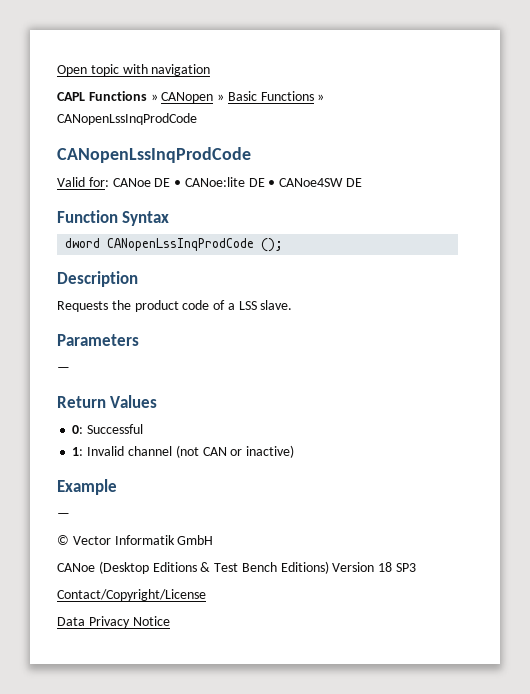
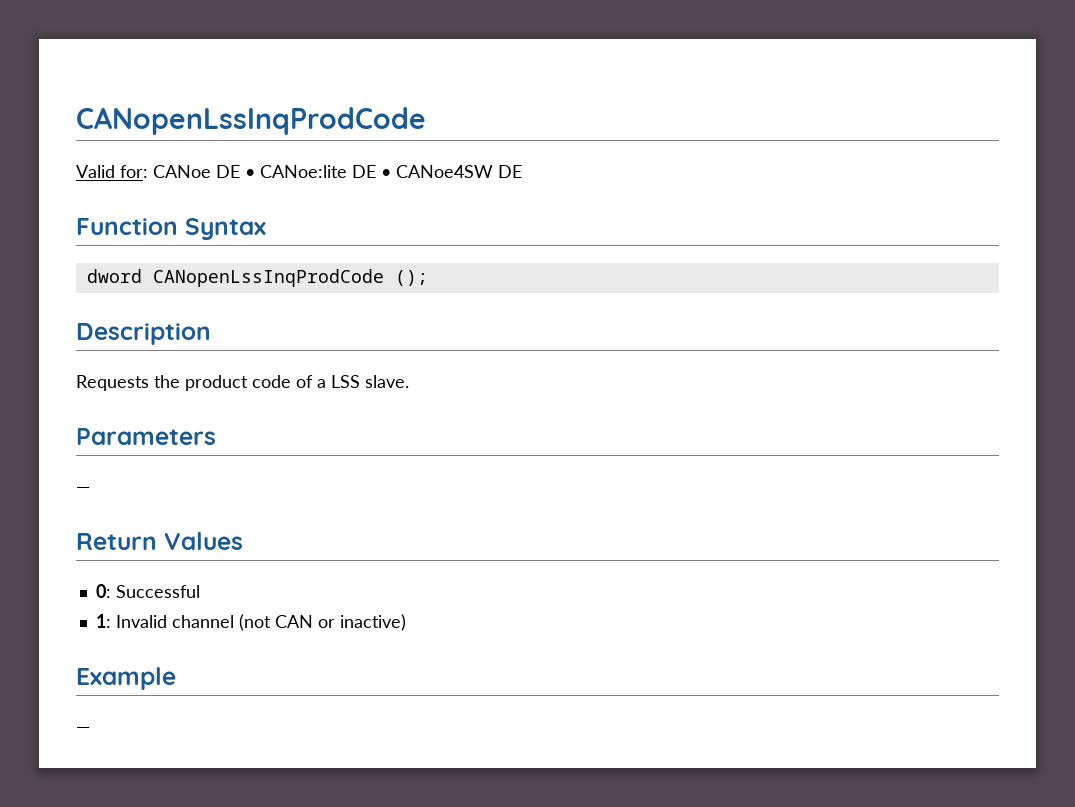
[57,64,211,76] [57,91,325,103] [57,113,197,125] Open topic with navigation // CAPL Functions » CANopen » Basic Functions » CANopenLssInqProdCode // -> (76, 121) none
[57,535,214,545] [57,561,417,574] [57,589,206,601] [57,616,170,628] // © Vector Informatik GmbH // CANoe (Desktop Editions & Test Bench Editions) Version 18 SP3 // Contact/Copyright/License // Data Privacy Notice -> (90, 730) none

